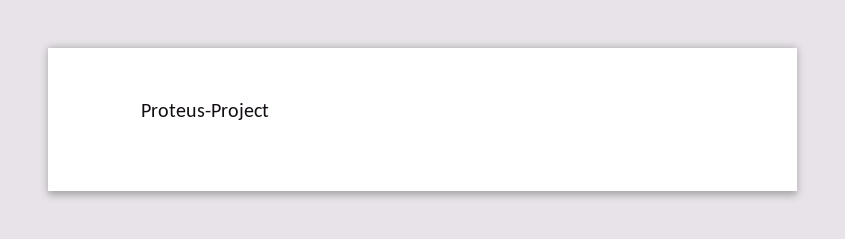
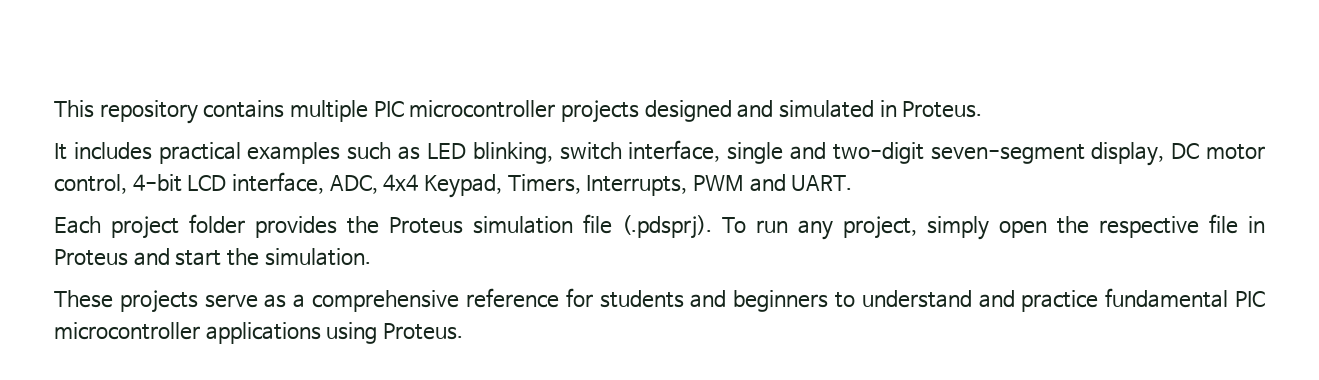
[141,103,269,120] Proteus-Project -> [54,100,983,124] [54,140,1265,166] [54,172,853,198] [54,214,1265,240] [54,248,371,266] [54,288,1265,313] [54,322,463,344] This repository contains multiple PIC microcontroller projects designed and simulated in Proteus. // It includes practical examples such as LED blinking, switch interface, single and two-digit seven-segment display, DC motor control, 4-bit LCD interface, ADC, 4x4 Keypad, Timers, Interrupts, PWM and UART. // Each project folder provides the Proteus simulation file (.pdsprj). To run any project, simply open the respective file in Proteus and start the simulation. // These projects serve as a comprehensive reference for students and beginners to understand and practice fundamental PIC microcontroller applications using Proteus.

